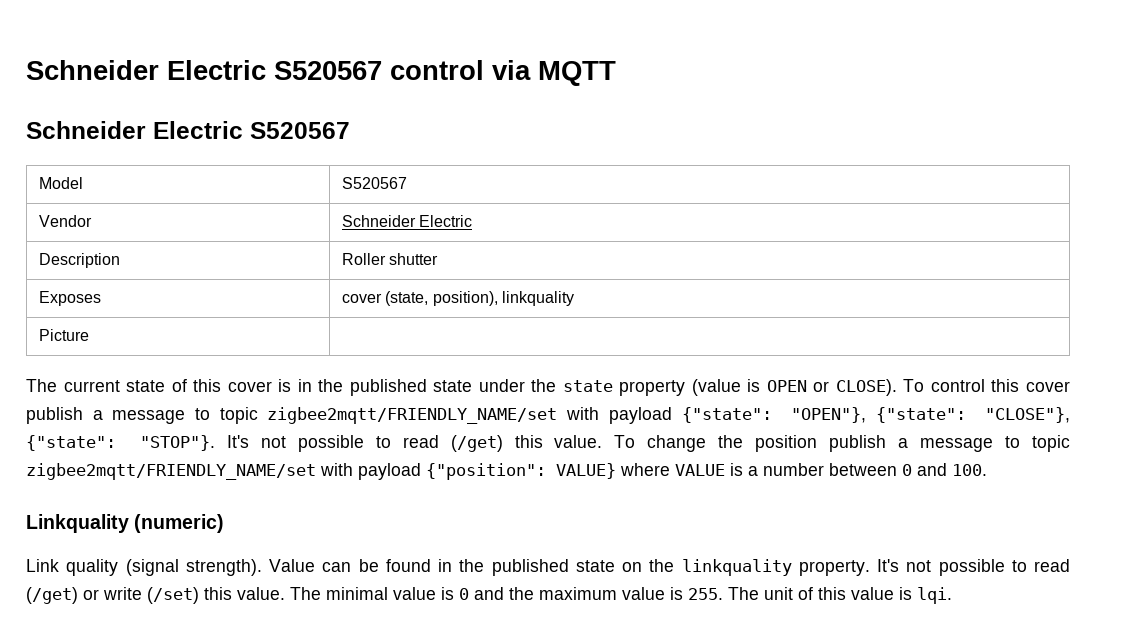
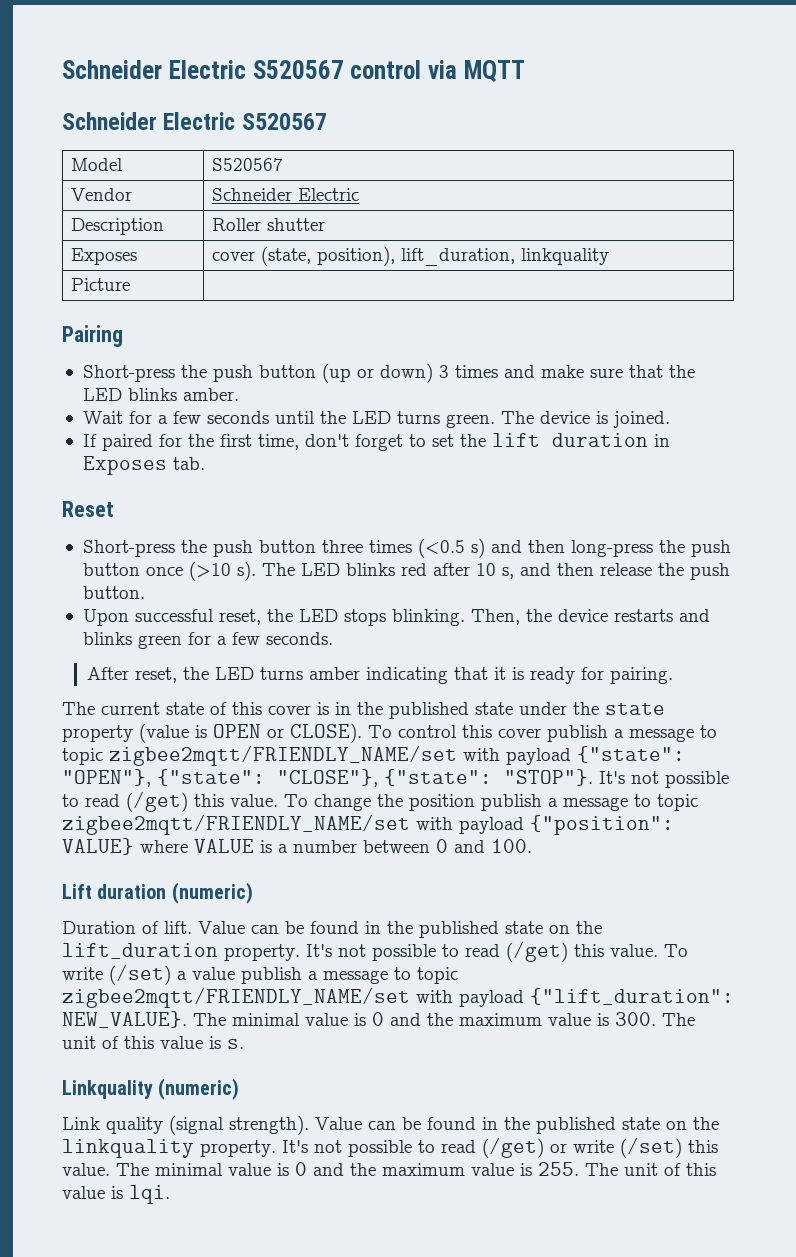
(498, 298) none -> [400,248,515,266] lift_duration,
(89, 335) none -> [62,325,123,347] [82,363,695,383] [82,388,239,401] [82,411,670,428] [82,433,670,451] [82,456,205,475] [62,501,114,517] [82,538,731,558] [82,561,730,581] [82,586,145,599] [82,609,710,626] [82,632,333,649] [87,667,674,684] // Pairing // Short-press the push button (up or down) 3 times and make sure that the LED blinks amber. // Wait for a few seconds until the LED turns green. The device is joined. // If paired for the first time, don't forget to set the lift duration in Exposes tab. // Reset // Short-press the push button three times (<0.5 s) and then long-press the push button once (>10 s). The LED blinks red after 10 s, and then release the push button. // Upon successful reset, the LED stops blinking. Then, the device restarts and blinks green for a few seconds. // After reset, the LED turns amber indicating that it is ready for pairing.
(987, 470) none -> [62,882,253,904] [62,921,602,938] [62,941,688,962] [62,964,458,985] [62,987,734,1008] [62,1011,695,1028] [62,1036,244,1049] // Lift duration (numeric) // Duration of lift. Value can be found in the published state on the lift_duration property. It's not possible to read (/get) this value. To write (/set) a value publish a message to topic zigbee2mqtt/FRIENDLY_NAME/set with payload {"lift_duration": NEW_VALUE}. The minimal value is 0 and the maximum value is 300. The unit of this value is s.

